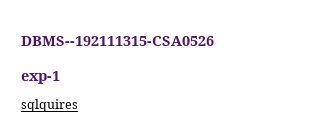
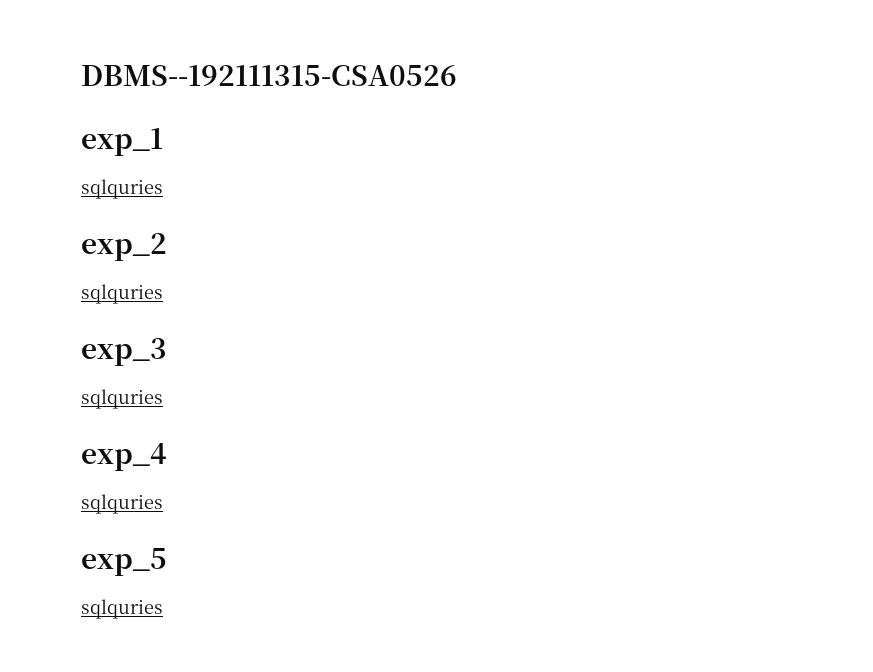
[21,71,60,84] [21,99,78,112] exp-1 // sqlquires -> [81,128,163,156] [81,179,163,199] [81,233,167,261] [81,284,163,304] [81,338,167,366] [81,389,163,409] [81,443,167,471] [81,494,163,514] [81,548,167,576] [81,599,163,619] exp_1 // sqlquries // exp_2 // sqlquries // exp_3 // sqlquries // exp_4 // sqlquries // exp_5 // sqlquries

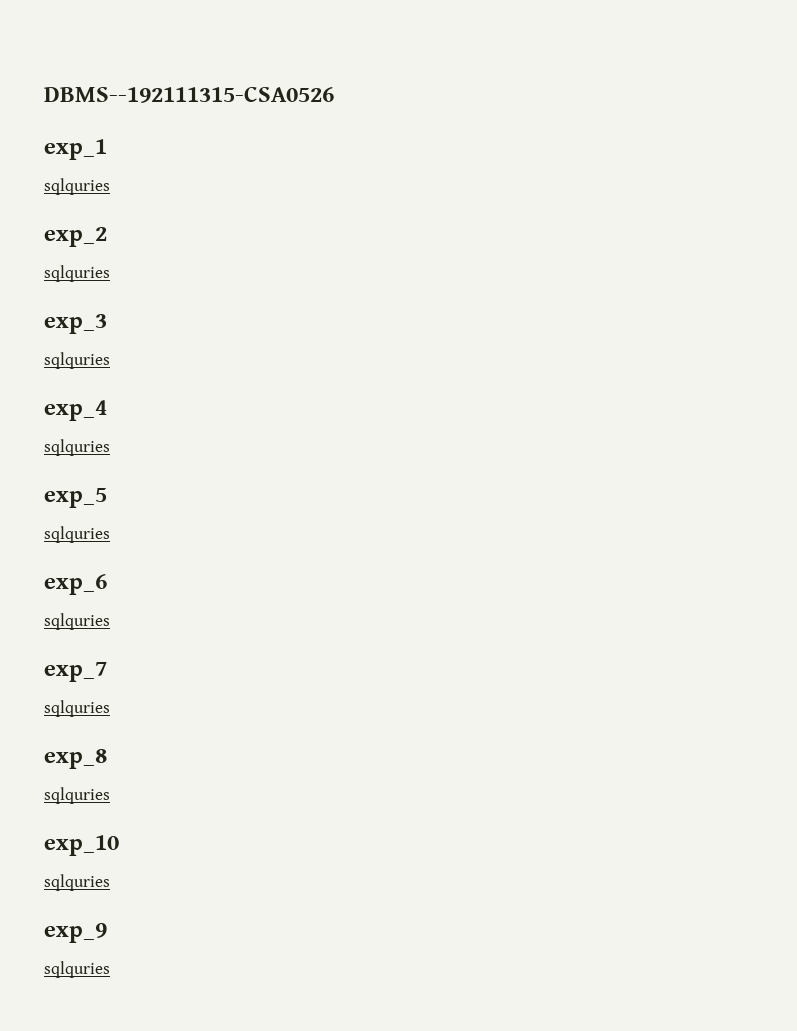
(163, 609) none -> [44,574,107,595] [44,613,110,630] [44,662,107,682] [44,700,110,717] [44,749,107,769] [44,787,110,804] [44,835,119,856] [44,874,110,891] [44,923,107,943] [44,961,110,978] // exp_6 // sqlquries // exp_7 // sqlquries // exp_8 // sqlquries // exp_10 // sqlquries // exp_9 // sqlquries

